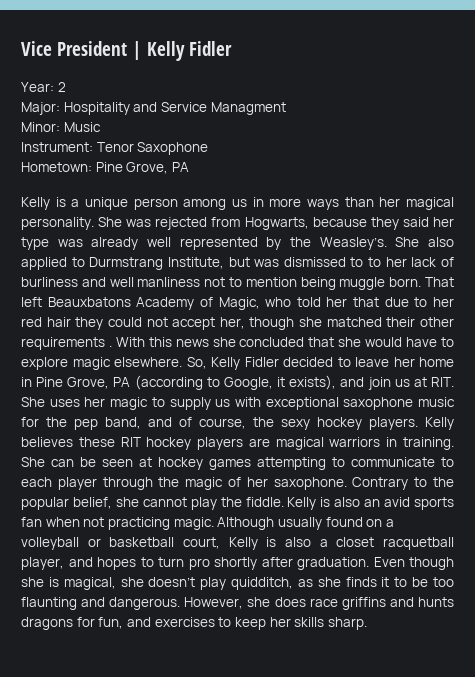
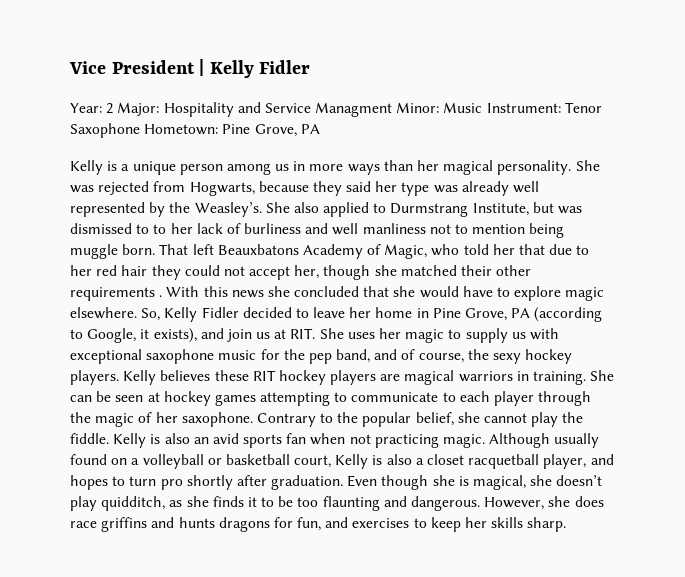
(66, 87) // -> (114, 108) none
(286, 108) // -> (393, 109) none
(101, 127) // -> (483, 107) none
(209, 148) // -> (140, 130) none

